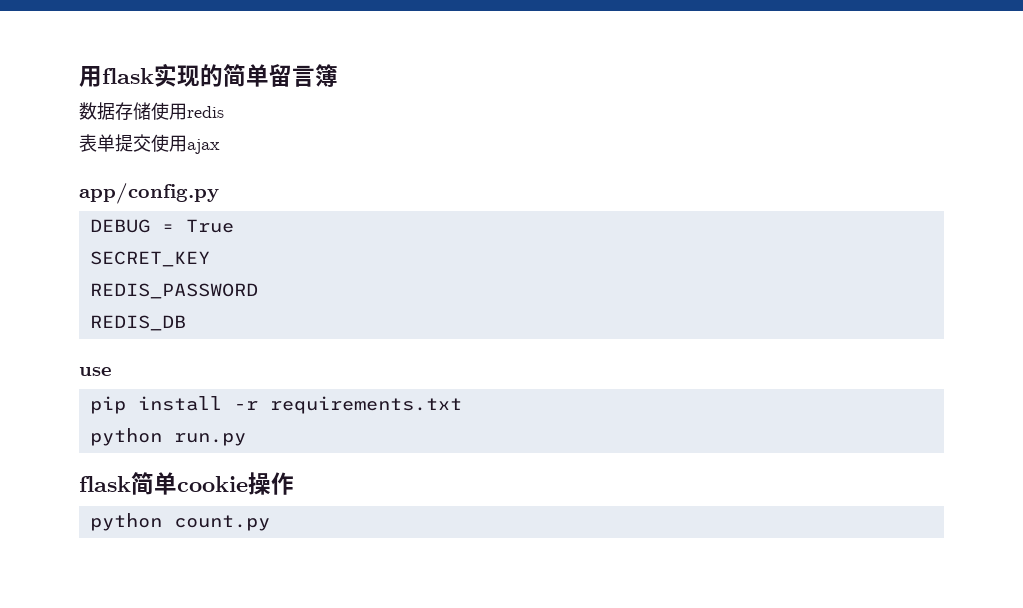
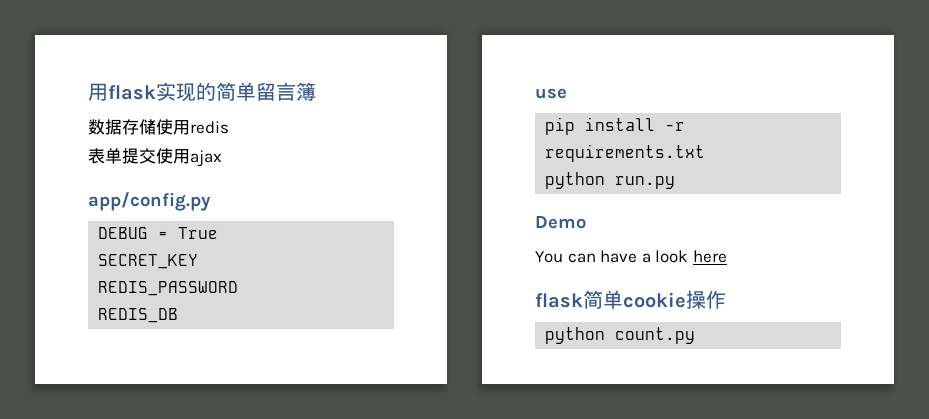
(246, 439) none -> [535,216,586,229] [535,250,727,263] // Demo // You can have a look here

